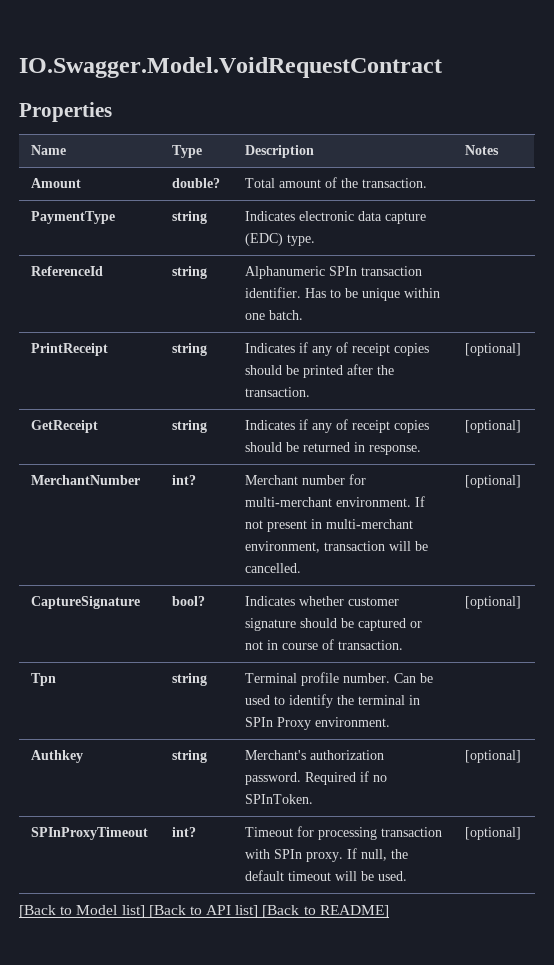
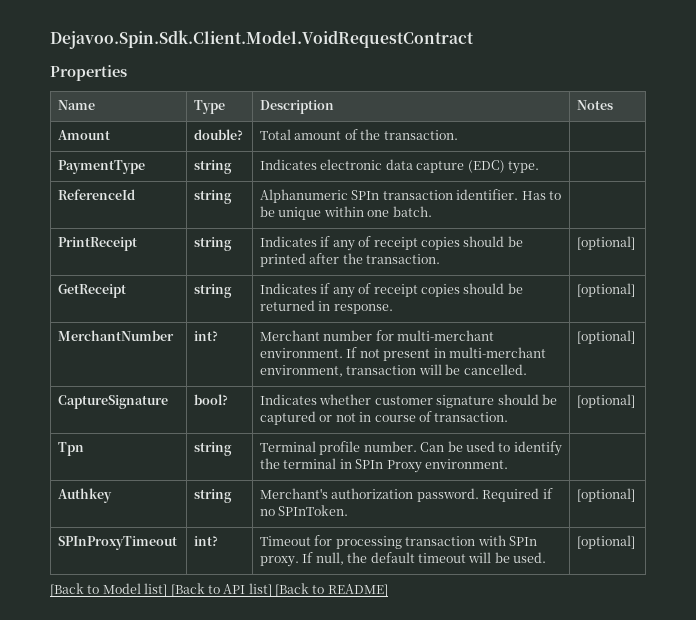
[19,57,442,78] IO.Swagger.Model.VoidRequestContract -> [50,30,474,49] Dejavoo.Spin.Sdk.Client.Model.VoidRequestContract

